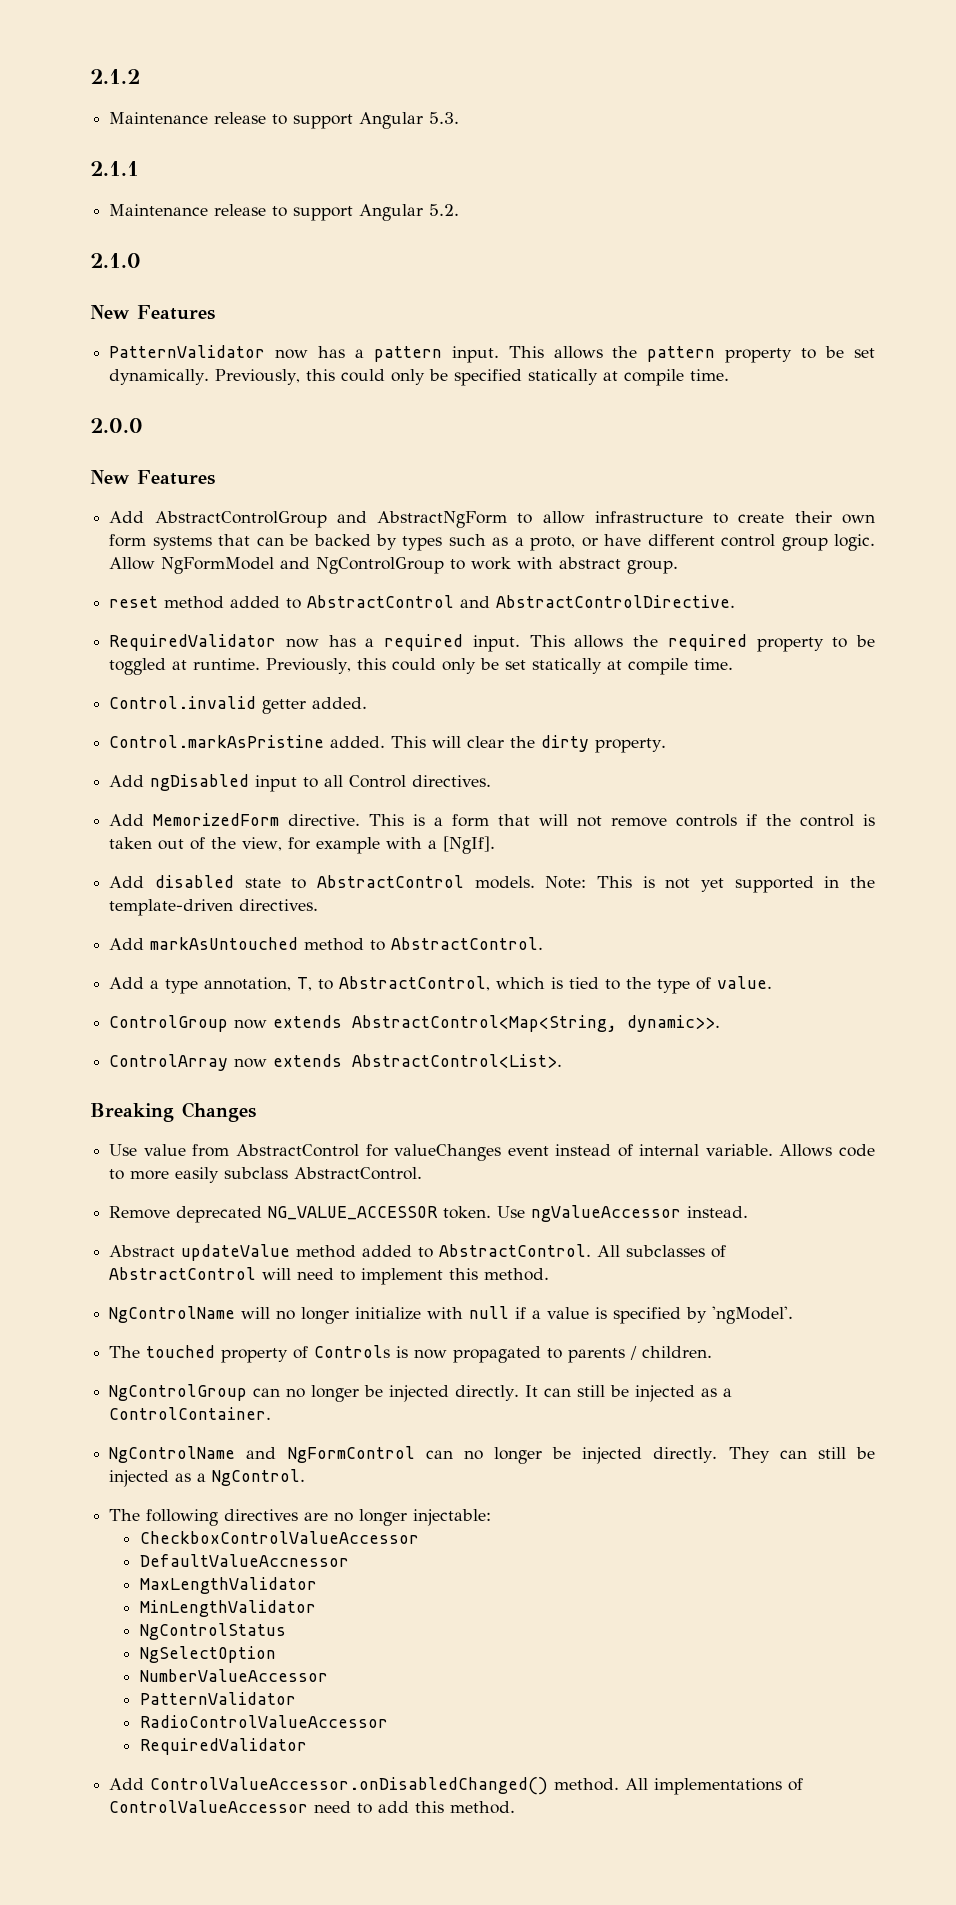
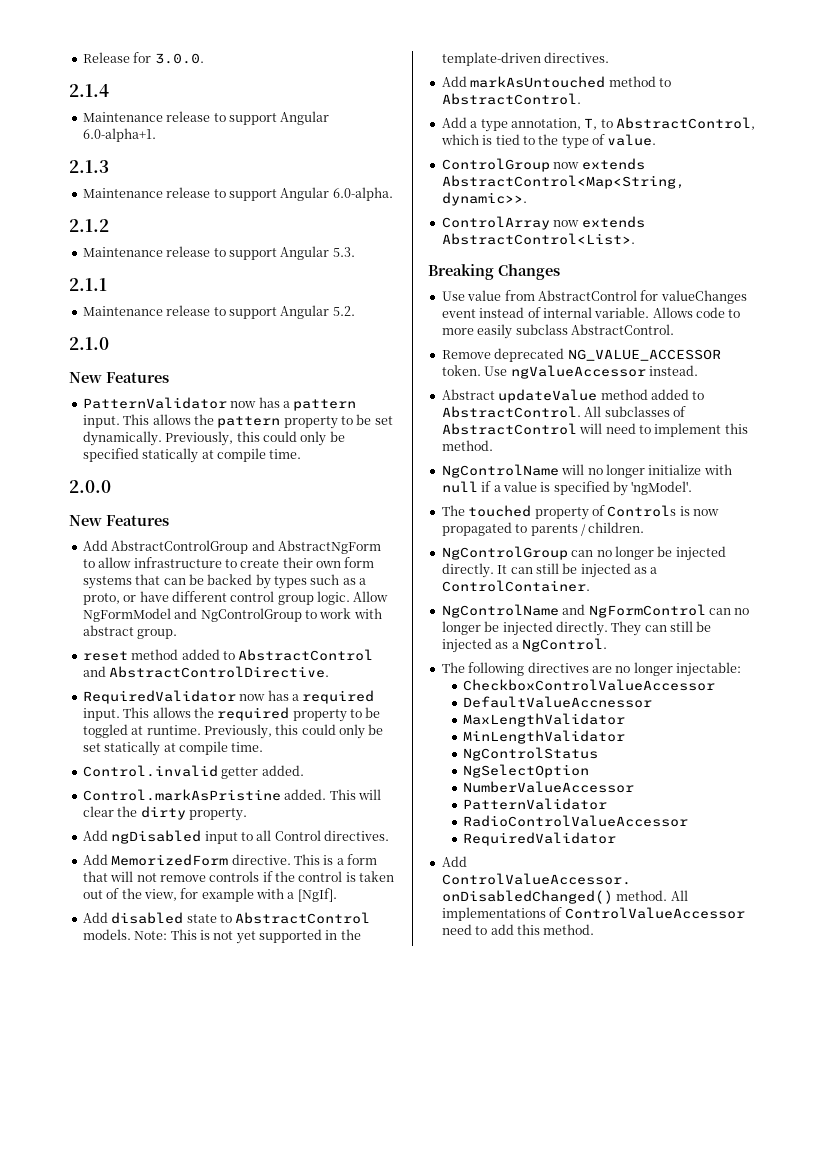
(90, 76) none -> [82,52,204,64] [69,84,109,97] [82,111,330,125] [82,128,156,142] [69,160,109,173] [82,187,393,201] Release for 3.0.0. // 2.1.4 // Maintenance release to support Angular 6.0-alpha+1. // 2.1.3 // Maintenance release to support Angular 6.0-alpha. //

